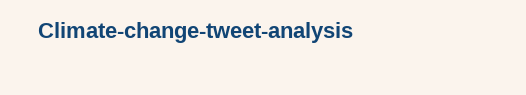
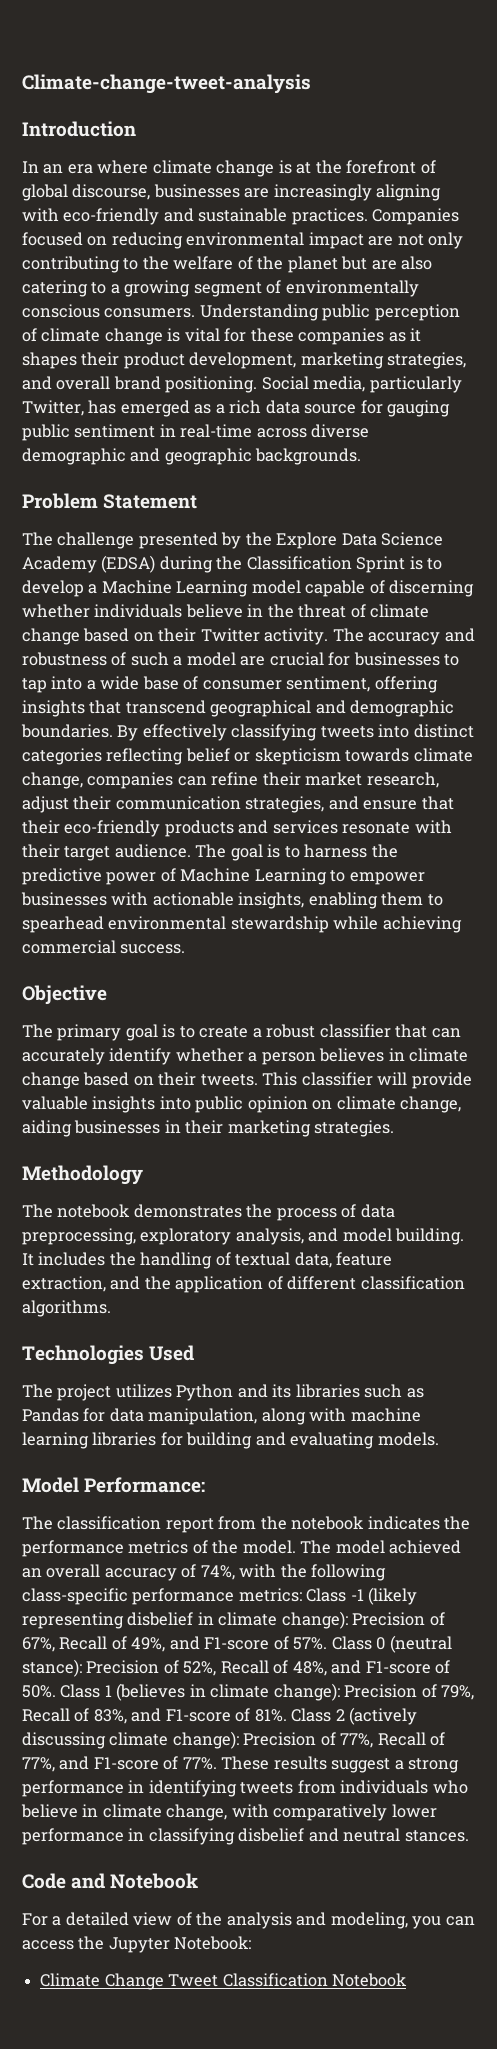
(353, 32) none -> [22,121,136,137] [22,160,436,177] [22,184,442,201] [22,208,460,225] [22,232,464,249] [22,256,433,273] [22,280,419,297] [22,304,460,321] [22,328,422,345] [22,352,467,369] [22,376,462,393] [22,400,451,417] [22,424,370,441] [22,448,362,465] [22,493,198,509] [22,532,444,549] [22,555,443,573] [22,580,475,597] [22,604,430,618] [22,628,475,645] [22,652,460,666] [22,676,438,693] [22,700,455,717] [21,724,474,741] [22,748,473,765] [22,772,439,789] [22,796,454,813] [22,820,452,837] [22,844,398,861] [22,868,425,885] [21,892,443,909] [22,916,462,933] [22,940,186,954] [22,985,107,1005] [22,1024,461,1041] [22,1048,469,1065] [22,1072,472,1089] [22,1096,462,1113] [22,1120,395,1137] [22,1165,143,1185] [22,1204,395,1221] [22,1228,465,1245] [22,1252,393,1269] [22,1276,465,1293] [22,1300,111,1317] [22,1345,195,1365] [22,1384,424,1401] [22,1408,421,1425] [22,1432,439,1449] [22,1477,206,1493] [22,1516,471,1533] [22,1540,462,1557] [22,1564,387,1581] [22,1587,418,1605] [22,1611,445,1629] [22,1635,452,1653] [22,1659,451,1677] [22,1683,475,1701] [22,1707,418,1725] [22,1731,446,1749] [22,1756,460,1773] [22,1780,468,1797] [21,1804,437,1821] [22,1828,469,1845] [22,1873,199,1889] [22,1912,475,1929] [22,1936,252,1953] [40,1973,407,1990] // Introduction // In an era where climate change is at the forefront of global discourse, businesses are increasingly aligning with eco-friendly and sustainable practices. Companies focused on reducing environmental impact are not only contributing to the welfare of the planet but are also catering to a growing segment of environmentally conscious consumers. Understanding public perception of climate change is vital for these companies as it shapes their product development, marketing strategies, and overall brand positioning. Social media, particularly Twitter, has emerged as a rich data source for gauging public sentiment in real-time across diverse demographic and geographic backgrounds. // Problem Statement // The challenge presented by the Explore Data Science Academy (EDSA) during the Classification Sprint is to develop a Machine Learning model capable of discerning whether individuals believe in the threat of climate change based on their Twitter activity. The accuracy and robustness of such a model are crucial for businesses to tap into a wide base of consumer sentiment, offering insights that transcend geographical and demographic boundaries. By effectively classifying tweets into distinct categories reflecting belief or skepticism towards climate change, companies can refine their market research, adjust their communication strategies, and ensure that their eco-friendly products and services resonate with their target audience. The goal is to harness the predictive power of Machine Learning to empower businesses with actionable insights, enabling them to spearhead environmental stewardship while achieving commercial success. // Objective // The primary goal is to create a robust classifier that can accurately identify whether a person believes in climate change based on their tweets. This classifier will provide valuable insights into public opinion on climate change, aiding businesses in their marketing strategies. // Methodology // The notebook demonstrates the process of data preprocessing, exploratory analysis, and model building. It includes the handling of textual data, feature extraction, and the application of different classification algorithms. // Technologies Used // The project utilizes Python and its libraries such as Pandas for data manipulation, along with machine learning libraries for building and evaluating models. // Model Performance: // The classification report from the notebook indicates the performance metrics of the model. The model achieved an overall accuracy of 74%, with the following class-specific performance metrics: Class -1 (likely representing disbelief in climate change): Precision of 67%, Recall of 49%, and F1-score of 57%. Class 0 (neutral stance): Precision of 52%, Recall of 48%, and F1-score of 50%. Class 1 (believes in climate change): Precision of 79%, Recall of 83%, and F1-score of 81%. Class 2 (actively discussing climate change): Precision of 77%, Recall of 77%, and F1-score of 77%. These results suggest a strong performance in identifying tweets from individuals who believe in climate change, with comparatively lower performance in classifying disbelief and neutral stances. // Code and Notebook // For a detailed view of the analysis and modeling, you can access the Jupyter Notebook: // Climate Change Tweet Classification Notebook

